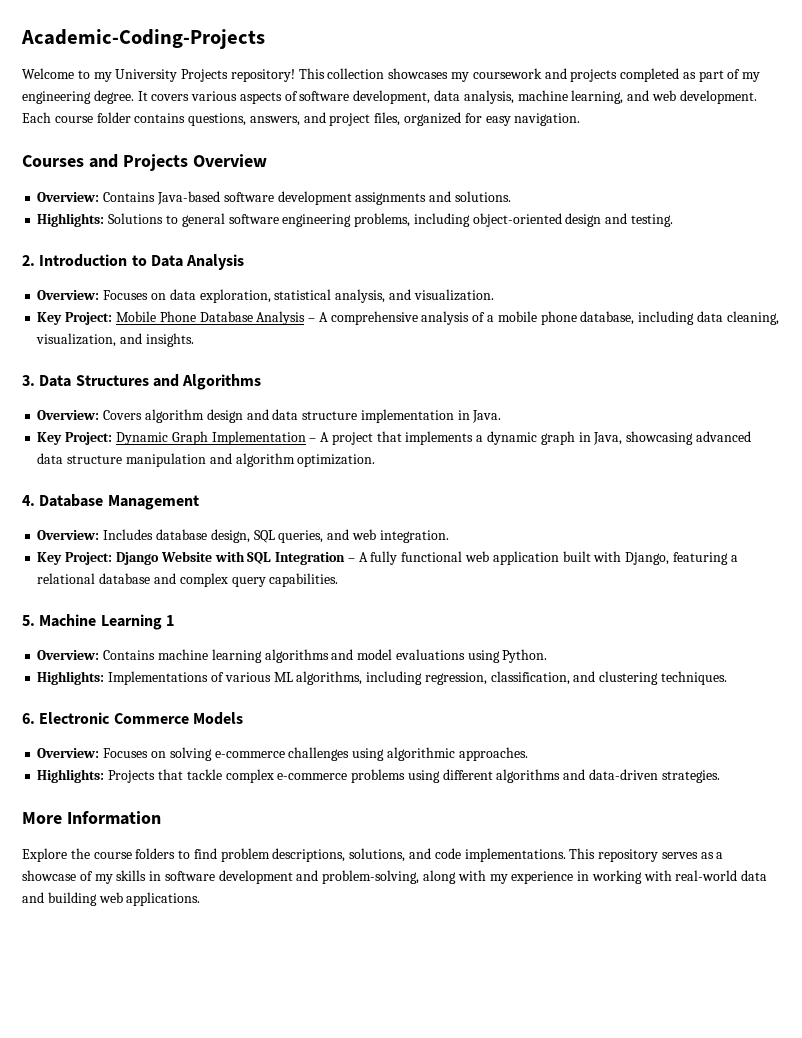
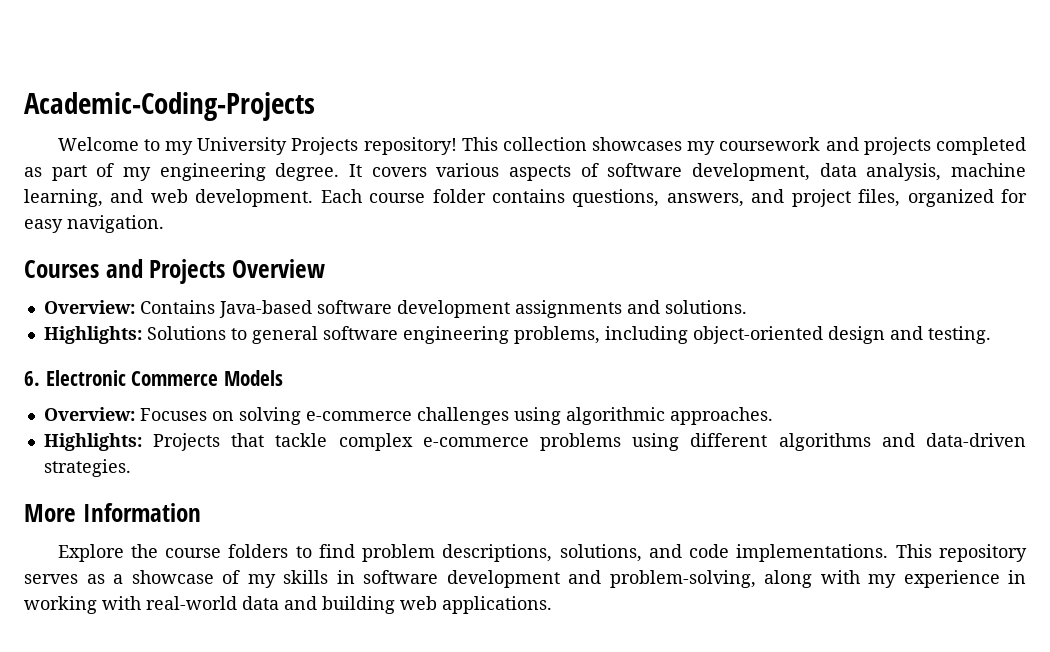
[22,254,245,270] [37,289,494,303] [37,311,779,325] [36,333,194,347] [22,374,262,390] [37,409,502,423] [37,431,751,445] [37,453,376,467] [22,494,199,510] [37,529,449,543] [37,551,738,565] [37,573,339,587] [22,614,174,630] [37,649,548,663] [37,671,727,685] // 2. Introduction to Data Analysis // Overview: Focuses on data exploration, statistical analysis, and visualization. // Key Project: Mobile Phone Database Analysis – A comprehensive analysis of a mobile phone database, including data cleaning, visualization, and insights. // 3. Data Structures and Algorithms // Overview: Covers algorithm design and data structure implementation in Java. // Key Project: Dynamic Graph Implementation – A project that implements a dynamic graph in Java, showcasing advanced data structure manipulation and algorithm optimization. // 4. Database Management // Overview: Includes database design, SQL queries, and web integration. // Key Project: Django Website with SQL Integration – A fully functional web application built with Django, featuring a relational database and complex query capabilities. // 5. Machine Learning 1 // Overview: Contains machine learning algorithms and model evaluations using Python. // Highlights: Implementations of various ML algorithms, including regression, classification, and clustering techniques. -> (991, 335) none

